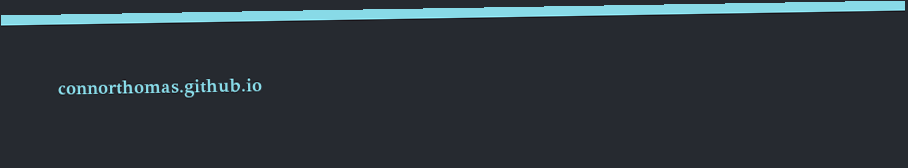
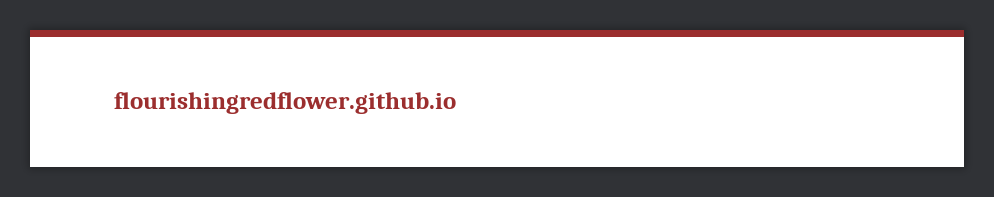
[57,78,263,100] connorthomas.github.io -> [114,92,456,114] flourishingredflower.github.io

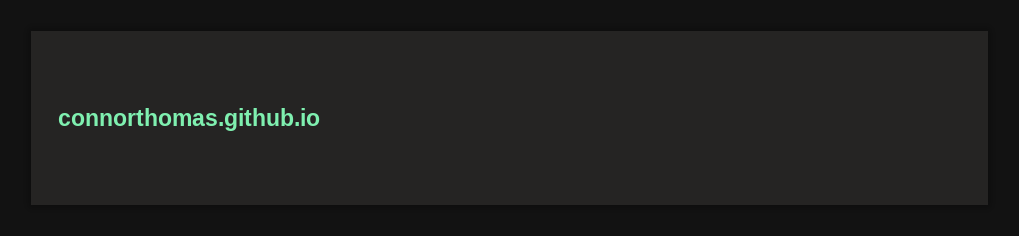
[114,92,456,114] flourishingredflower.github.io -> [58,108,320,131] connorthomas.github.io

